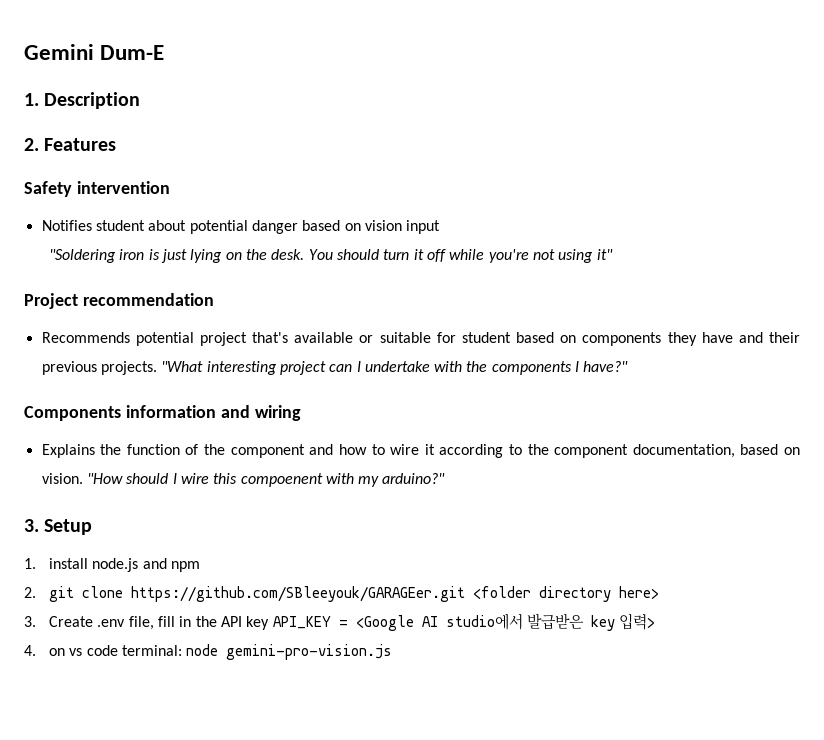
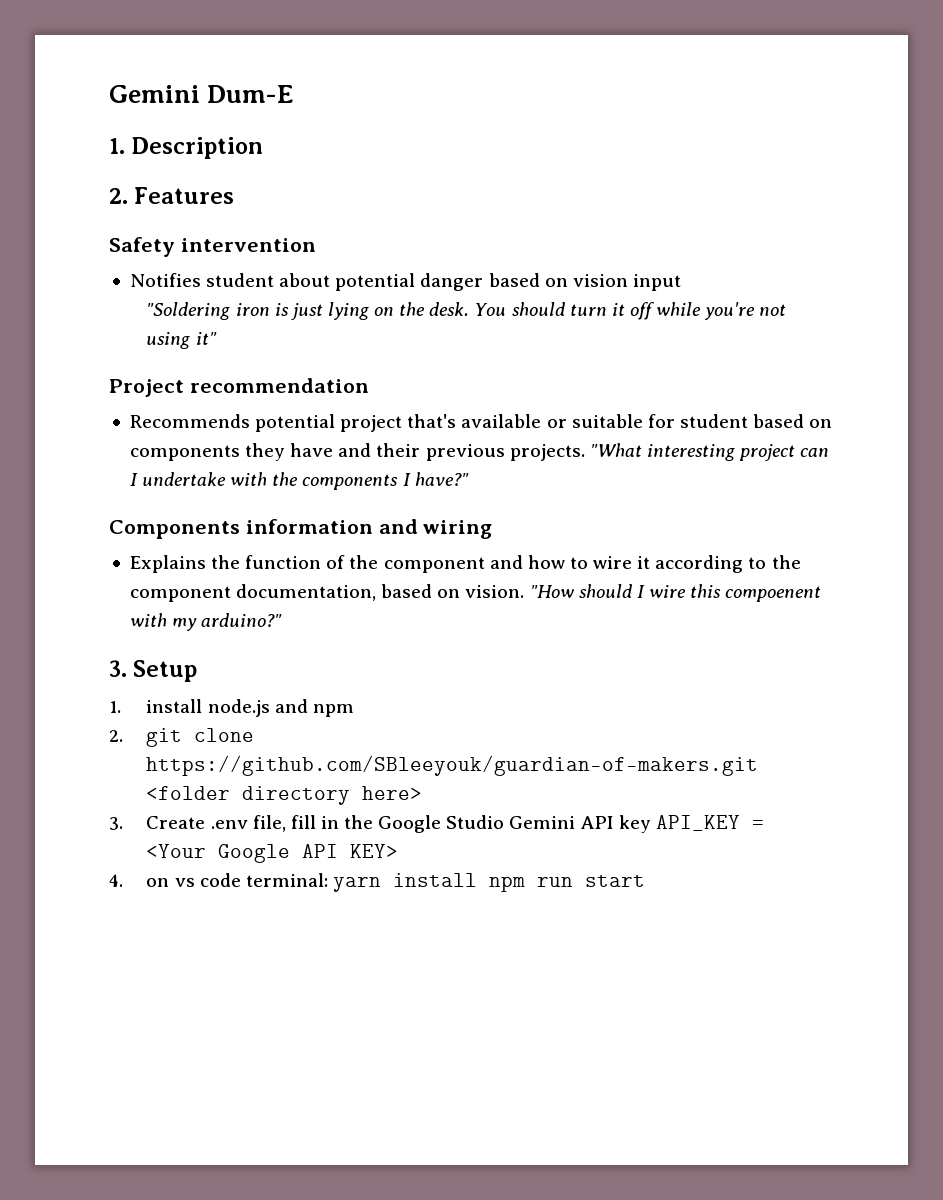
[131,586,466,602] https://github.com/SBleeyouk/GARAGEer.git -> [146,755,759,776] https://github.com/SBleeyouk/guardian-of-makers.git
(217, 621) none -> [378,815,576,833] Google Studio Gemini
[355,613,655,631] <Google AI studio에서 발급받은 key 입력> -> [146,844,399,863] <Your Google API KEY>
[186,644,393,660] node gemini-pro-vision.js -> [332,873,645,892] yarn install npm run start

